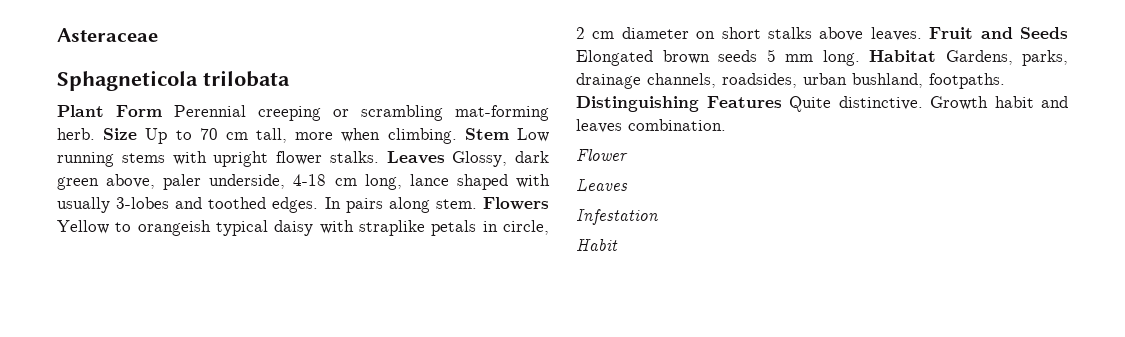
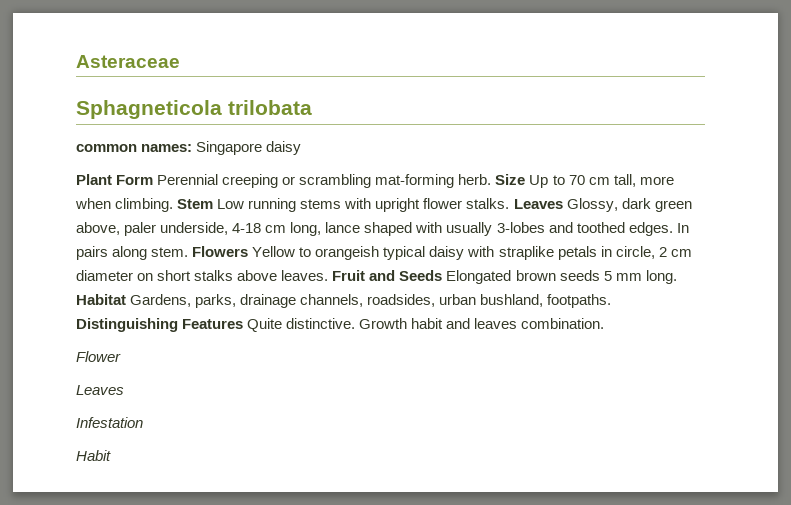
(290, 78) none -> [76,141,302,155] // common names: Singapore daisy

